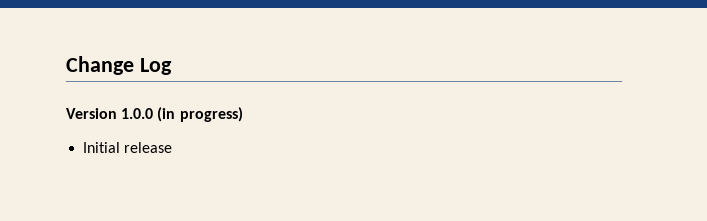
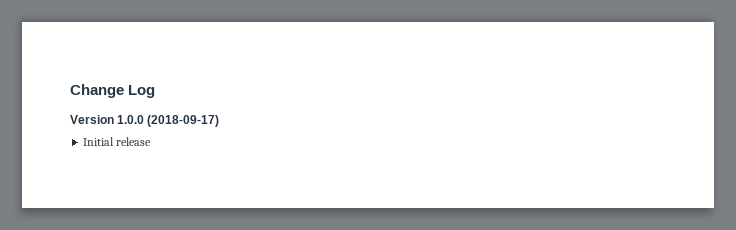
[157,107,243,122] (in progress) -> [147,115,220,127] (2018-09-17)

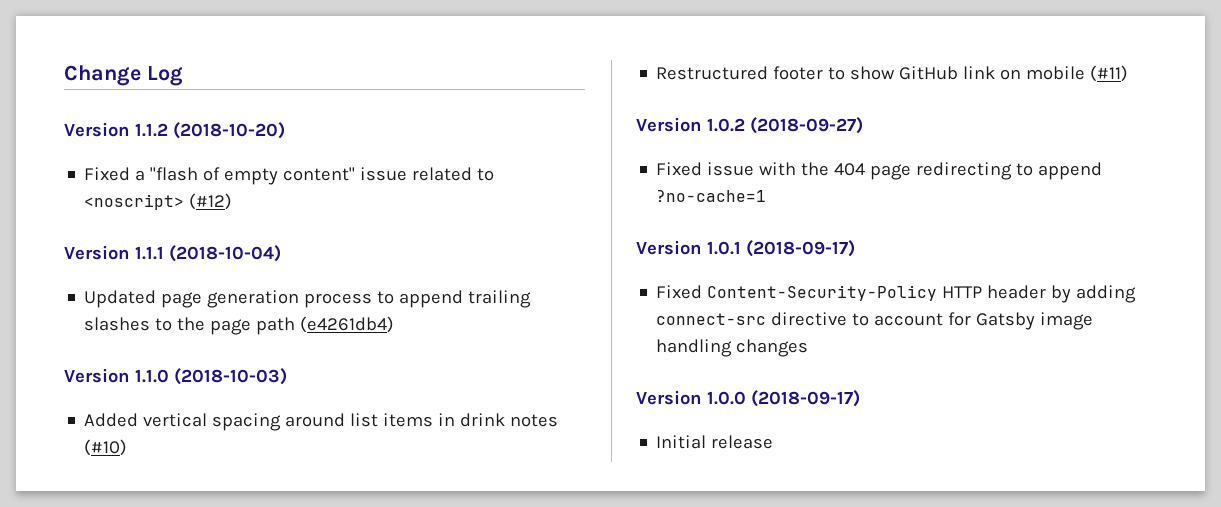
(156, 91) none -> [64,122,285,139] [84,167,495,185] [84,193,233,210] [64,245,281,262] [84,290,532,308] [84,316,395,335] [64,368,287,385] [84,413,559,431] [84,439,128,456] [656,65,1129,82] [636,117,863,134] [656,162,1103,180] [656,190,767,202] [636,240,855,257] [656,285,1137,303] [656,312,1094,330] [656,339,809,357] // Version 1.1.2 (2018-10-20) // Fixed a "flash of empty content" issue related to <noscript> (#12) // Version 1.1.1 (2018-10-04) // Updated page generation process to append trailing slashes to the page path (e4261db4) // Version 1.1.0 (2018-10-03) // Added vertical spacing around list items in drink notes (#10) // Restructured footer to show GitHub link on mobile (#11) // Version 1.0.2 (2018-09-27) // Fixed issue with the 404 page redirecting to append ?no-cache=1 // Version 1.0.1 (2018-09-17) // Fixed Content-Security-Policy HTTP header by adding connect-src directive to account for Gatsby image handling changes

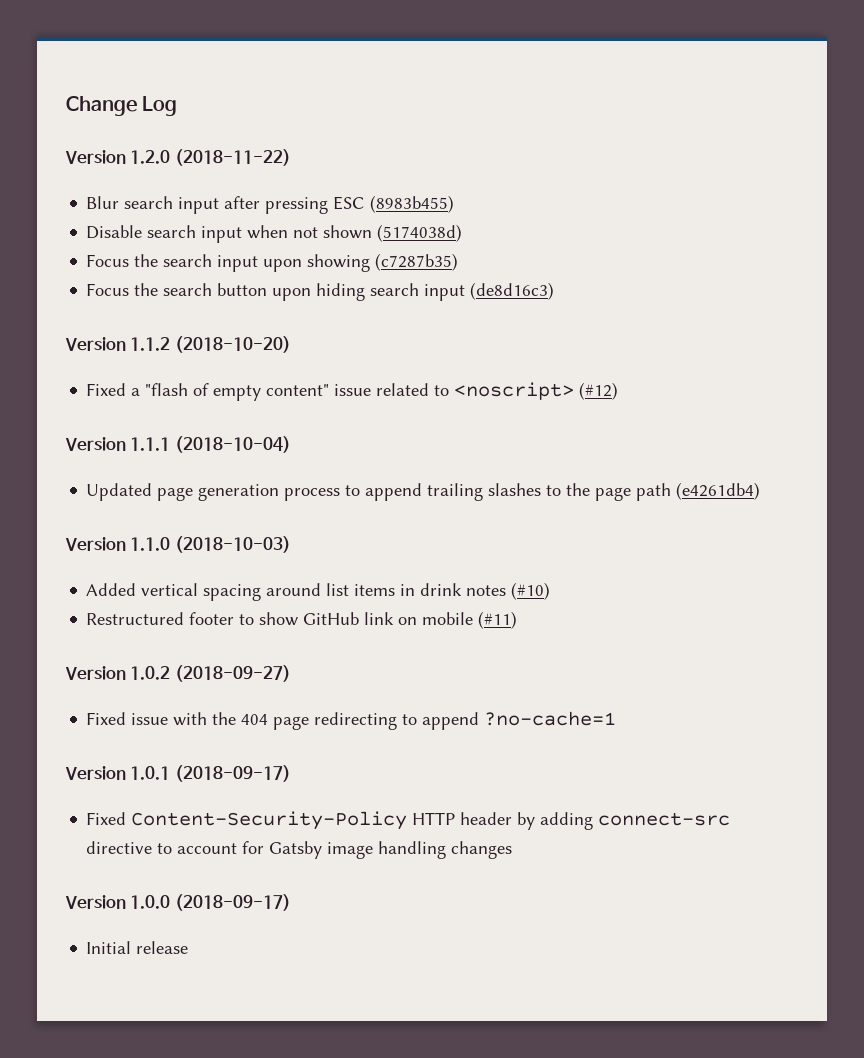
(183, 76) none -> [65,149,291,166] [86,195,455,214] [86,224,463,243] [86,253,459,272] [86,282,555,301] // Version 1.2.0 (2018-11-22) // Blur search input after pressing ESC (8983b455) // Disable search input when not shown (5174038d) // Focus the search input upon showing (c7287b35) // Focus the search button upon hiding search input (de8d16c3)

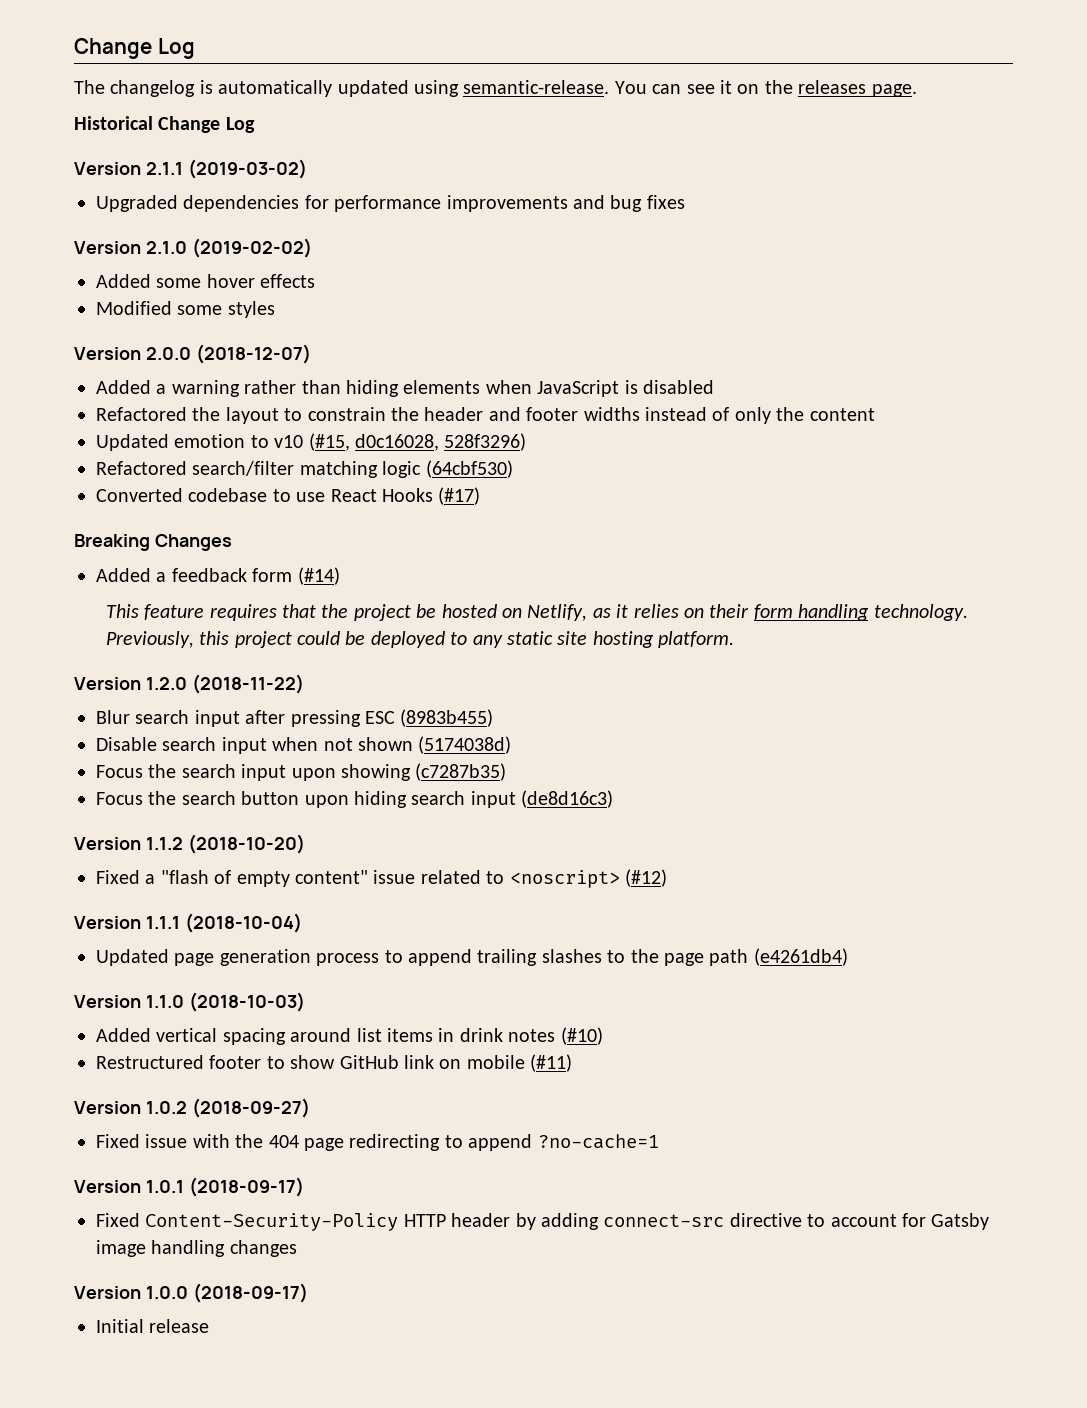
[66,96,178,116] Change Log -> [74,38,195,59] [74,80,917,97] [74,116,255,133] [74,159,307,179] [96,195,685,212] [74,238,312,258] [96,274,316,288] [96,301,275,318] [74,344,311,364] [96,380,714,397] [96,407,875,424] [96,433,527,451] [96,460,513,478] [96,487,481,505] [74,534,232,551] [96,567,340,585] [105,604,968,621] [105,631,735,648] Change Log // The changelog is automatically updated using semantic-release. You can see it on the releases page. // Historical Change Log // Version 2.1.1 (2019-03-02) // Upgraded dependencies for performance improvements and bug fixes // Version 2.1.0 (2019-02-02) // Added some hover effects // Modified some styles // Version 2.0.0 (2018-12-07) // Added a warning rather than hiding elements when JavaScript is disabled // Refactored the layout to constrain the header and footer widths instead of only the content // Updated emotion to v10 (#15, d0c16028, 528f3296) // Refactored search/filter matching logic (64cbf530) // Converted codebase to use React Hooks (#17) // Breaking Changes // Added a feedback form (#14) // This feature requires that the project be hosted on Netlify, as it relies on their form handling technology. Previously, this project could be deployed to any static site hosting platform.

